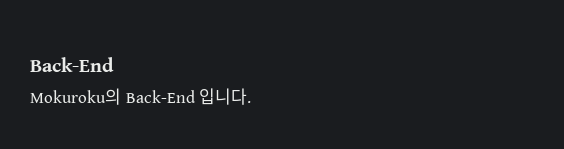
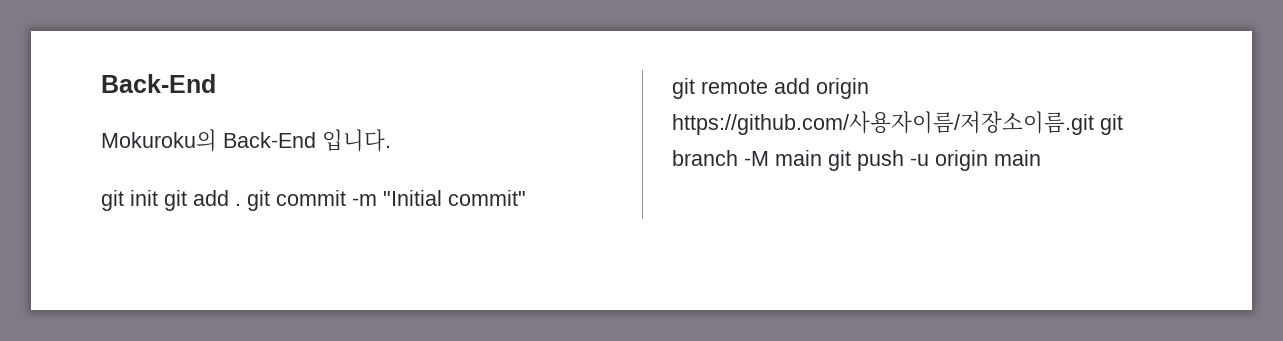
(252, 96) none -> [101,190,526,211] [672,78,869,99] [672,111,1123,135] [672,150,1041,171] // git init git add . git commit -m "Initial commit" // git remote add origin https://github.com/사용자이름/저장소이름.git git branch -M main git push -u origin main

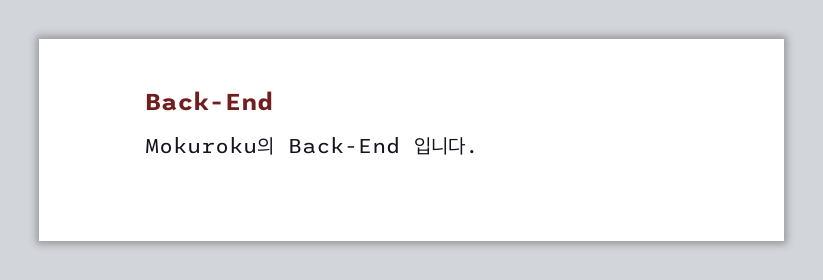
[101,190,526,211] [672,78,869,99] [672,111,1123,135] [672,150,1041,171] // git init git add . git commit -m "Initial commit" // git remote add origin https://github.com/사용자이름/저장소이름.git git branch -M main git push -u origin main -> (479, 146) none

